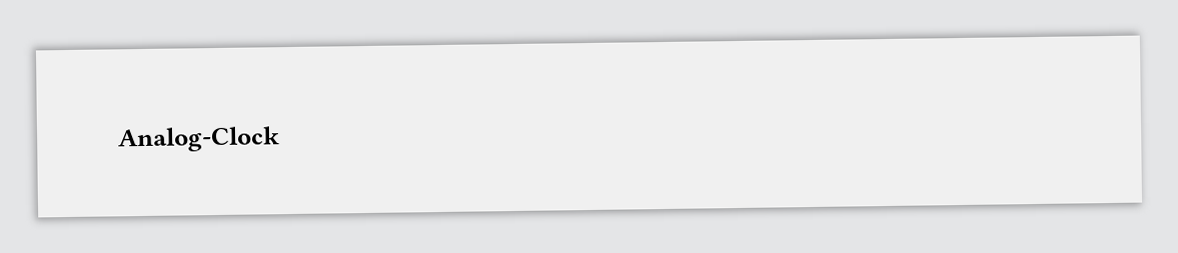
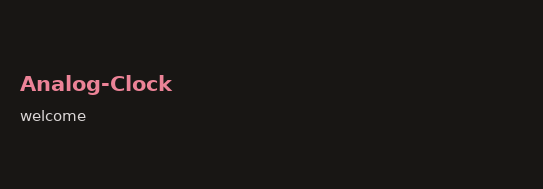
(280, 139) none -> [20,110,86,121] // welcome

